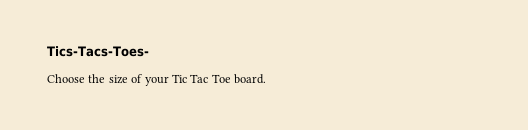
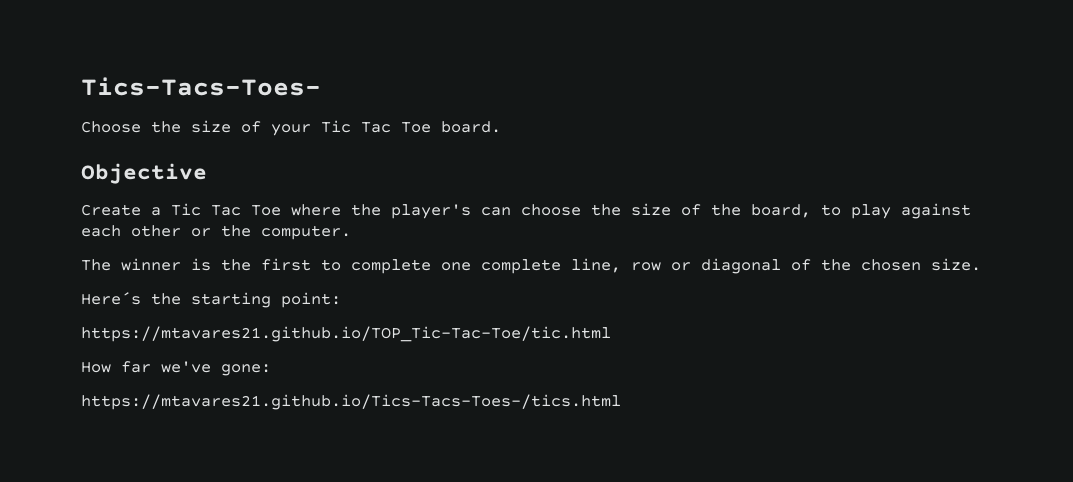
(266, 79) none -> [81,163,207,184] [81,203,971,219] [81,225,351,240] [81,258,981,274] [81,292,341,308] [81,326,611,342] [81,361,271,376] [81,394,621,410] // Objective // Create a Tic Tac Toe where the player's can choose the size of the board, to play against each other or the computer. // The winner is the first to complete one complete line, row or diagonal of the chosen size. // Here´s the starting point: // https://mtavares21.github.io/TOP_Tic-Tac-Toe/tic.html // How far we've gone: // https://mtavares21.github.io/Tics-Tacs-Toes-/tics.html

